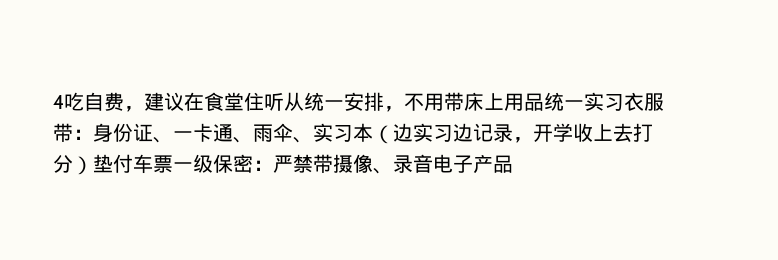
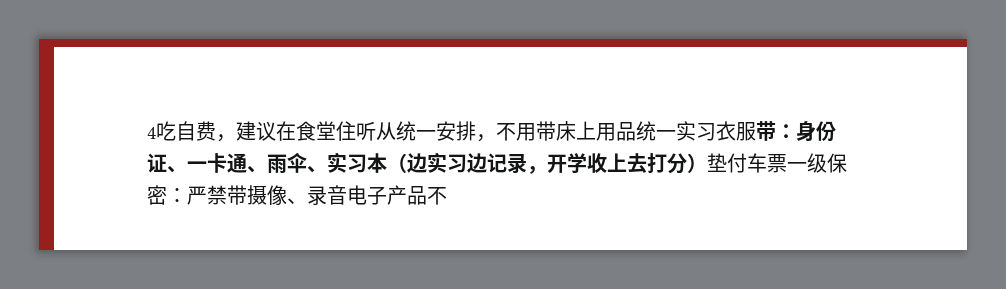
(513, 164) none -> [427,187,447,205] 不

